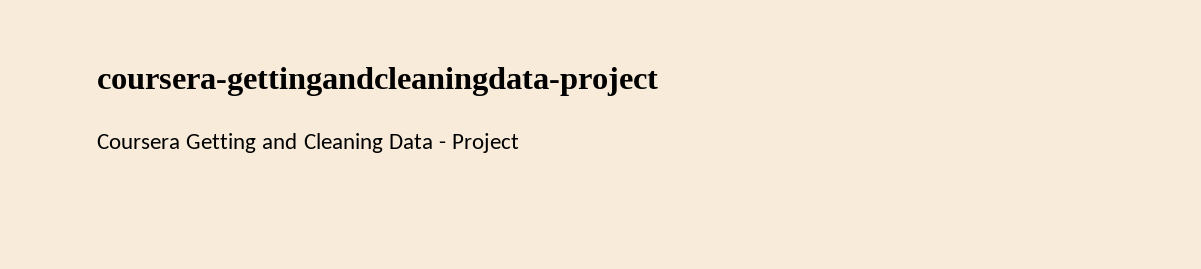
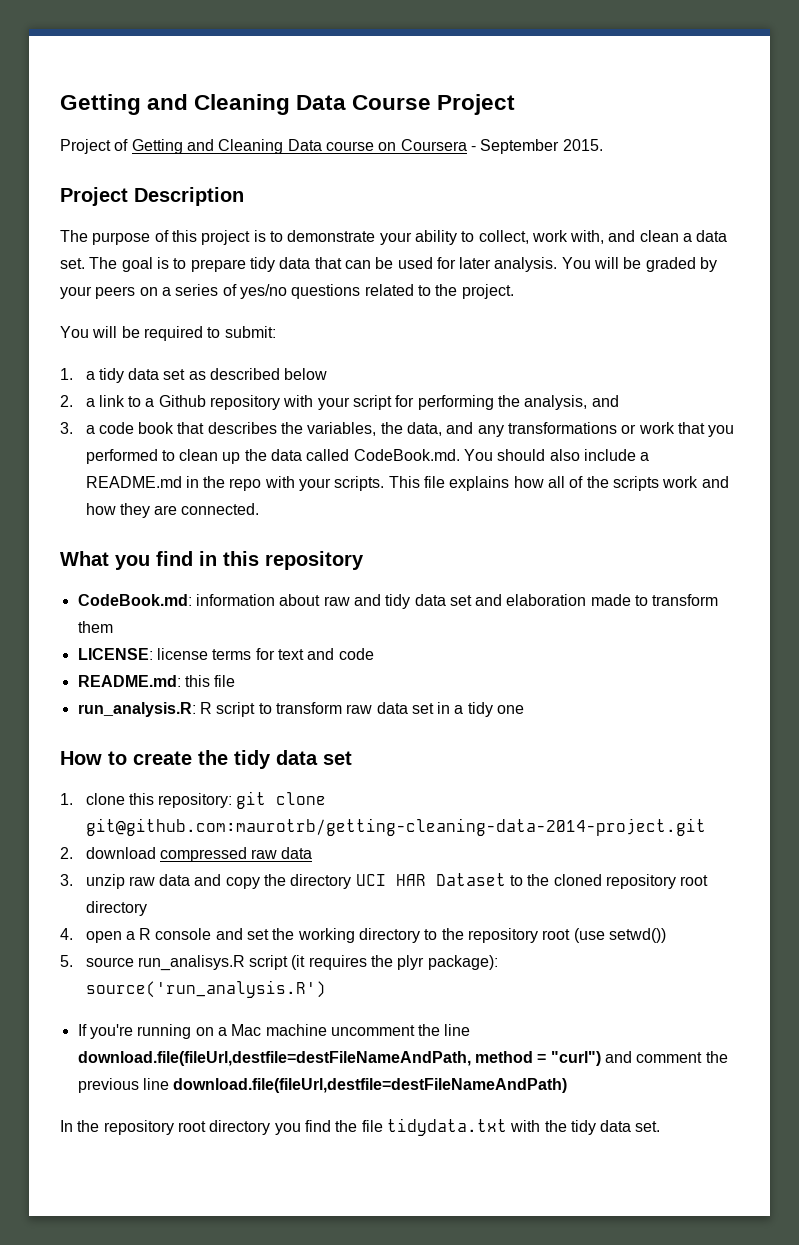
[97,67,658,96] [97,133,520,153] coursera-gettingandcleaningdata-project // Coursera Getting and Cleaning Data - Project -> [60,94,516,115] [60,139,603,154] [60,187,244,206] [60,230,728,245] [60,257,718,272] [60,284,514,299] [60,326,276,341] [60,368,328,383] [60,395,619,410] [60,422,735,437] [85,449,650,464] [85,476,729,491] [85,503,260,518] [60,551,364,570] [77,594,719,609] [77,621,113,633] [77,648,374,660] [77,675,236,687] [77,702,525,717] [60,750,352,769] [60,791,327,809] [85,818,706,836] [60,847,313,862] [60,873,709,889] [85,901,147,916] [60,928,666,943] [60,955,498,971] [85,980,326,998] [77,1024,471,1039] [77,1051,728,1066] [77,1078,568,1093] [60,1118,661,1136] Getting and Cleaning Data Course Project // Project of Getting and Cleaning Data course on Coursera - September 2015. // Project Description // The purpose of this project is to demonstrate your ability to collect, work with, and clean a data set. The goal is to prepare tidy data that can be used for later analysis. You will be graded by your peers on a series of yes/no questions related to the project. // You will be required to submit: // 1. a tidy data set as described below // 2. a link to a Github repository with your script for performing the analysis, and // 3. a code book that describes the variables, the data, and any transformations or work that you performed to clean up the data called CodeBook.md. You should also include a README.md in the repo with your scripts. This file explains how all of the scripts work and how they are connected. // What you find in this repository // CodeBook.md: information about raw and tidy data set and elaboration made to transform them // LICENSE: license terms for text and code // README.md: this file // run_analysis.R: R script to transform raw data set in a tidy one // How to create the tidy data set // 1. clone this repository: git clone git@github.com:maurotrb/getting-cleaning-data-2014-project.git // 2. download compressed raw data // 3. unzip raw data and copy the directory UCI HAR Dataset to the cloned repository root directory // 4. open a R console and set the working directory to the repository root (use setwd()) // 5. source run_analisys.R script (it requires the plyr package): source('run_analysis.R') // If you're running on a Mac machine uncomment the line download.file(fileUrl,destfile=destFileNameAndPath, method = "curl") and comment the previous line download.file(fileUrl,destfile=destFileNameAndPath) // In the repository root directory you find the file tidydata.txt with the tidy data set.

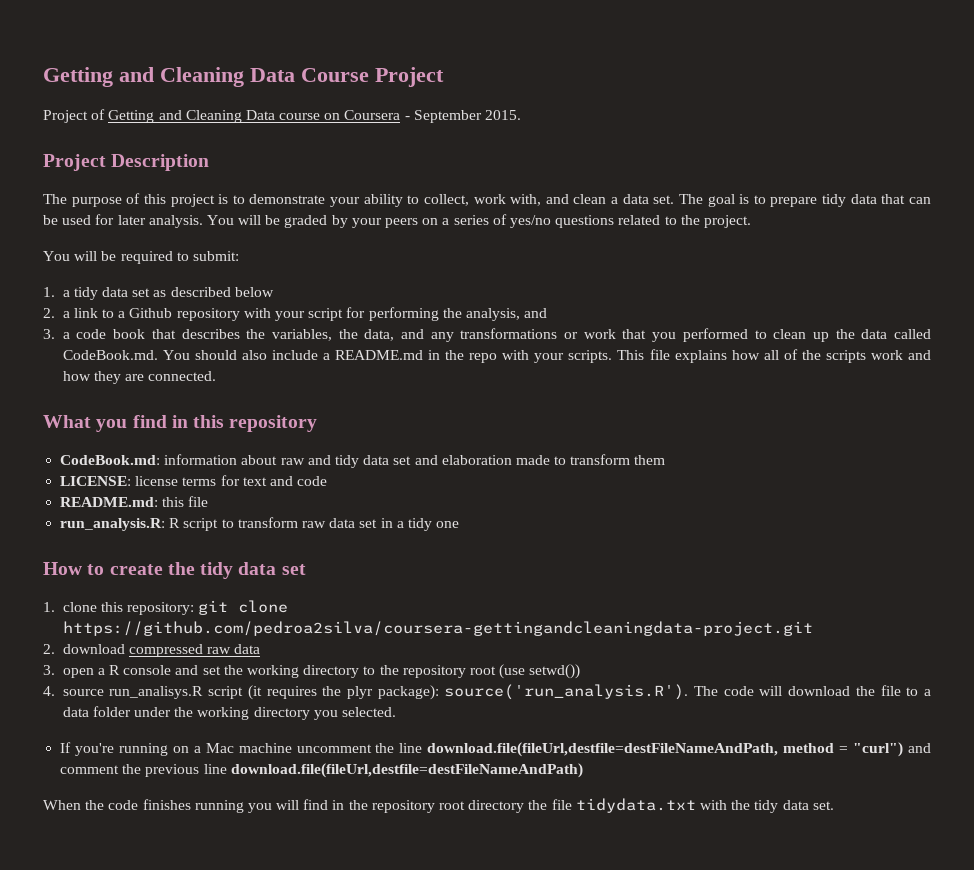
[85,818,706,836] git@github.com:maurotrb/getting-cleaning-data-2014-project.git -> [62,621,813,636] https://github.com/pedroa2silva/coursera-gettingandcleaningdata-project.git
[85,873,709,889] [85,901,147,916] [60,928,73,940] unzip raw data and copy the directory UCI HAR Dataset to the cloned repository root directory // 4. -> (55, 670) none
[60,955,73,967] 5. -> [43,686,55,696] 4.
[85,980,326,998] source('run_analysis.R') -> [444,684,931,700] [62,706,397,720] source('run_analysis.R'). The code will download the file to a data folder under the working directory you selected.
[60,1120,73,1132] In -> [43,799,345,813] When the code finishes running you will find in
[274,1120,331,1135] you find -> (525, 806) none

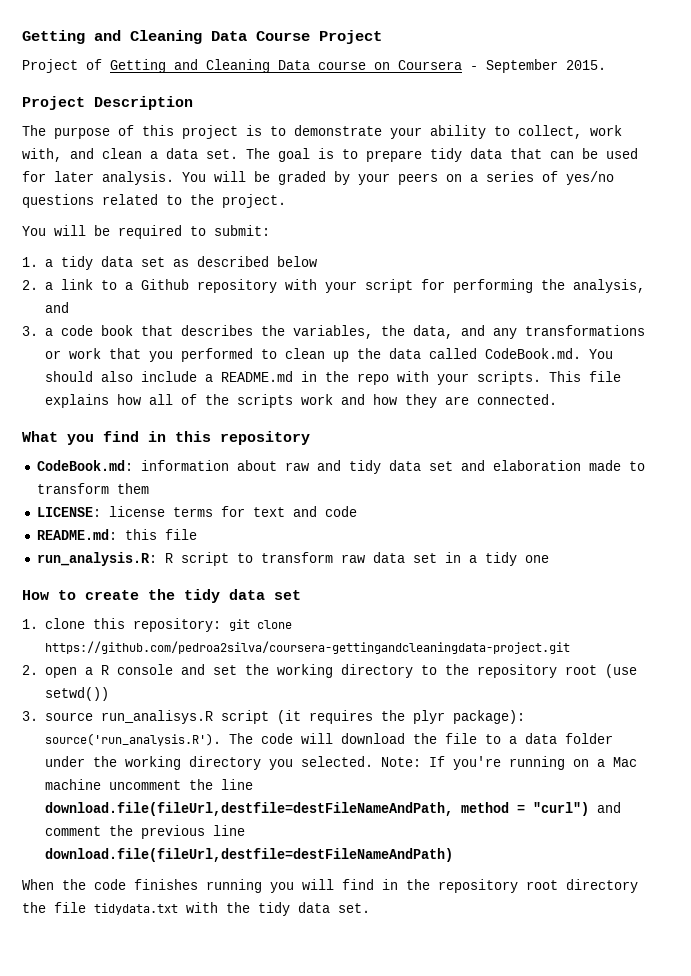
[62,644,261,657] [43,665,55,675] download compressed raw data // 3. -> (38, 670) none
[43,686,55,696] 4. -> [22,711,38,721] 3.
(397, 712) // -> [380,757,421,767] Note:

